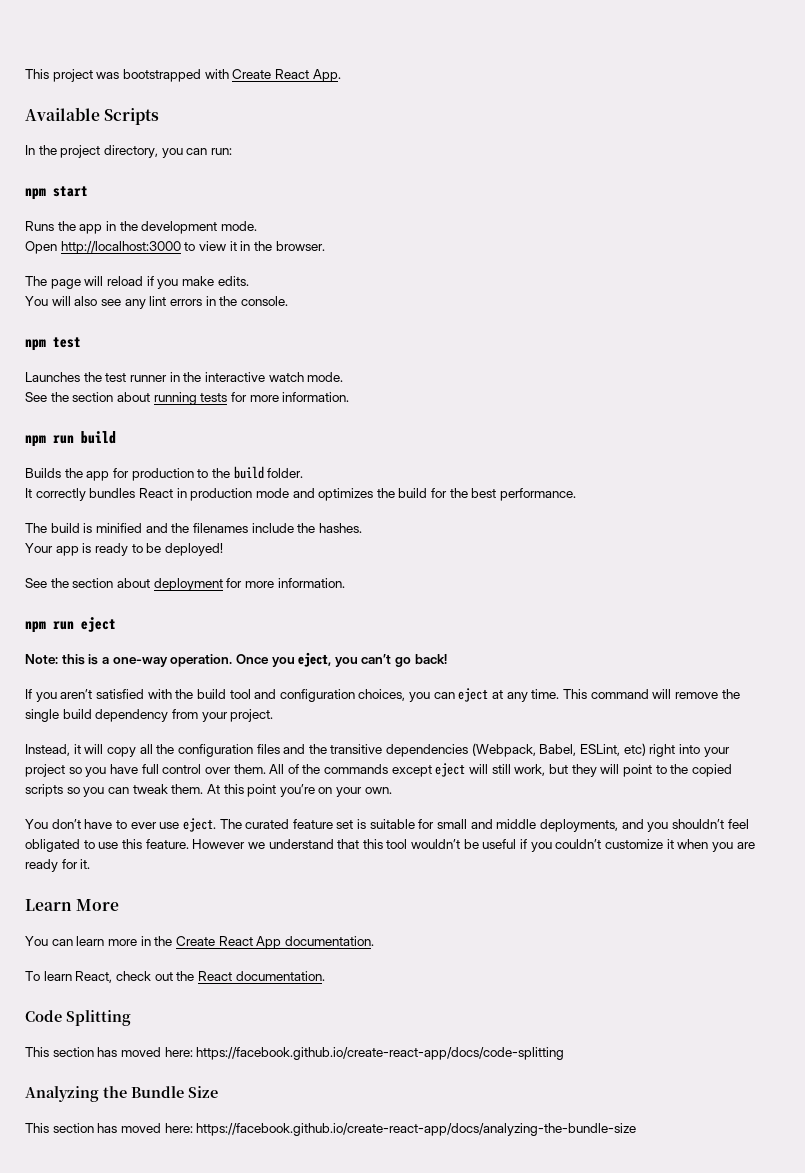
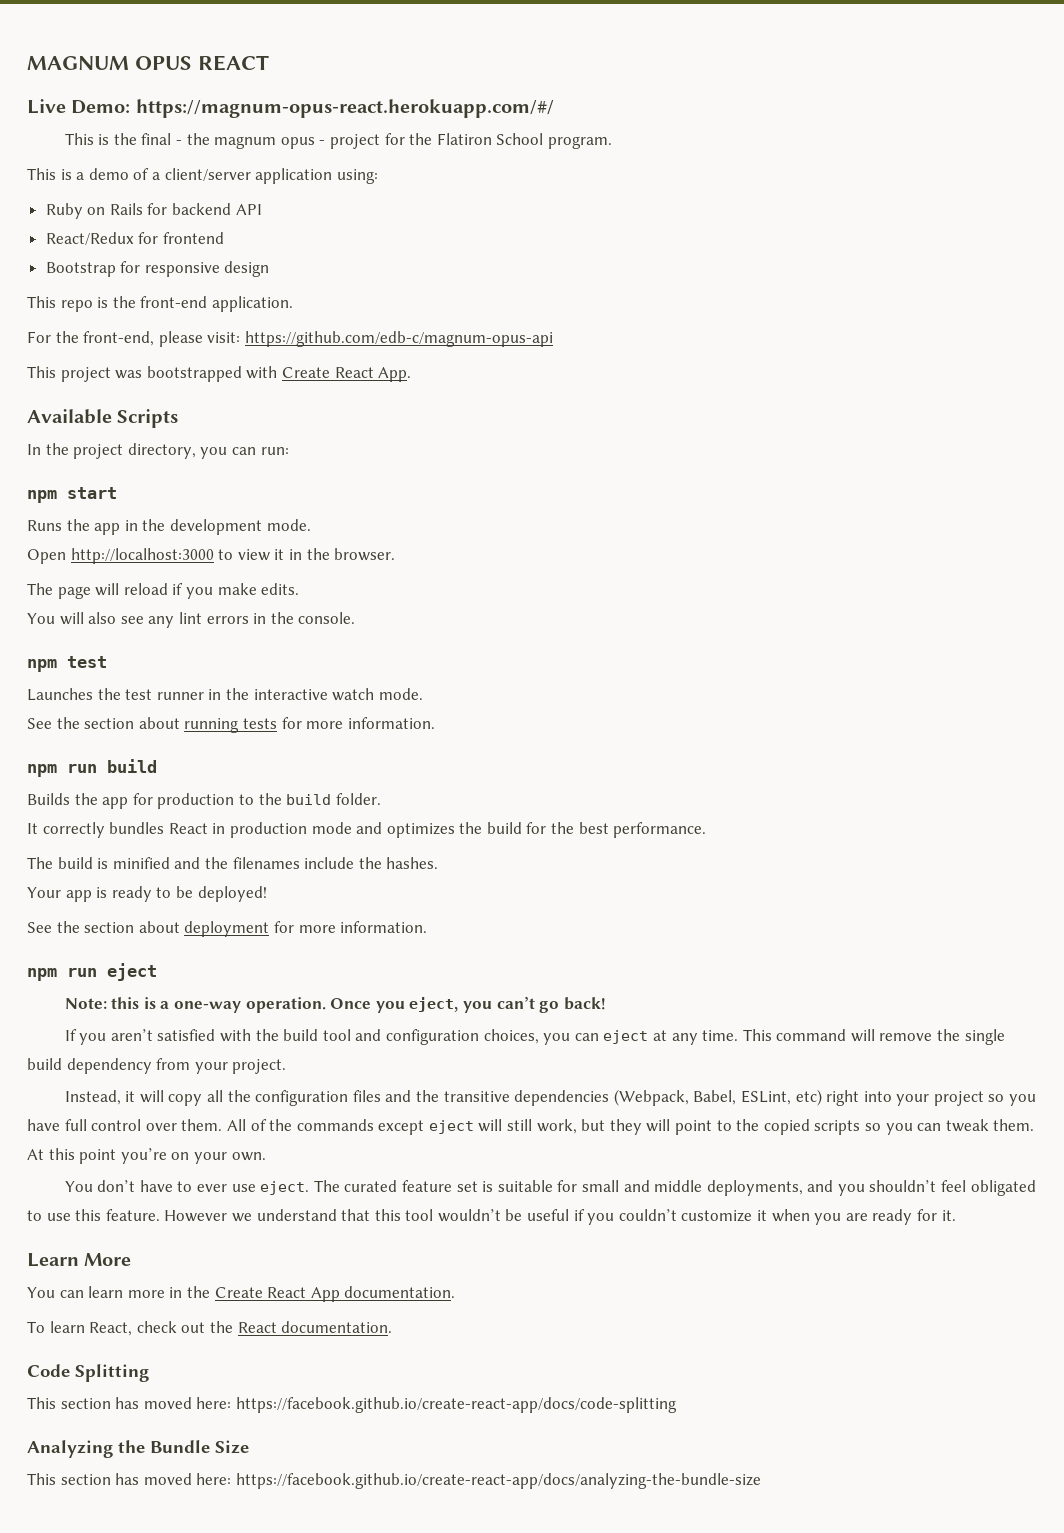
(25, 74) none -> [27,55,269,71] [27,99,554,118] [64,133,612,149] [27,168,378,184] [45,203,262,219] [45,232,224,245] [45,261,270,277] [27,296,293,312] [27,331,553,347] MAGNUM OPUS REACT // Live Demo: https://magnum-opus-react.herokuapp.com/#/ // This is the final - the magnum opus - project for the Flatiron School program. // This is a demo of a client/server application using: // Ruby on Rails for backend API // React/Redux for frontend // Bootstrap for responsive design // This repo is the front-end application. // For the front-end, please visit: https://github.com/edb-c/magnum-opus-api //

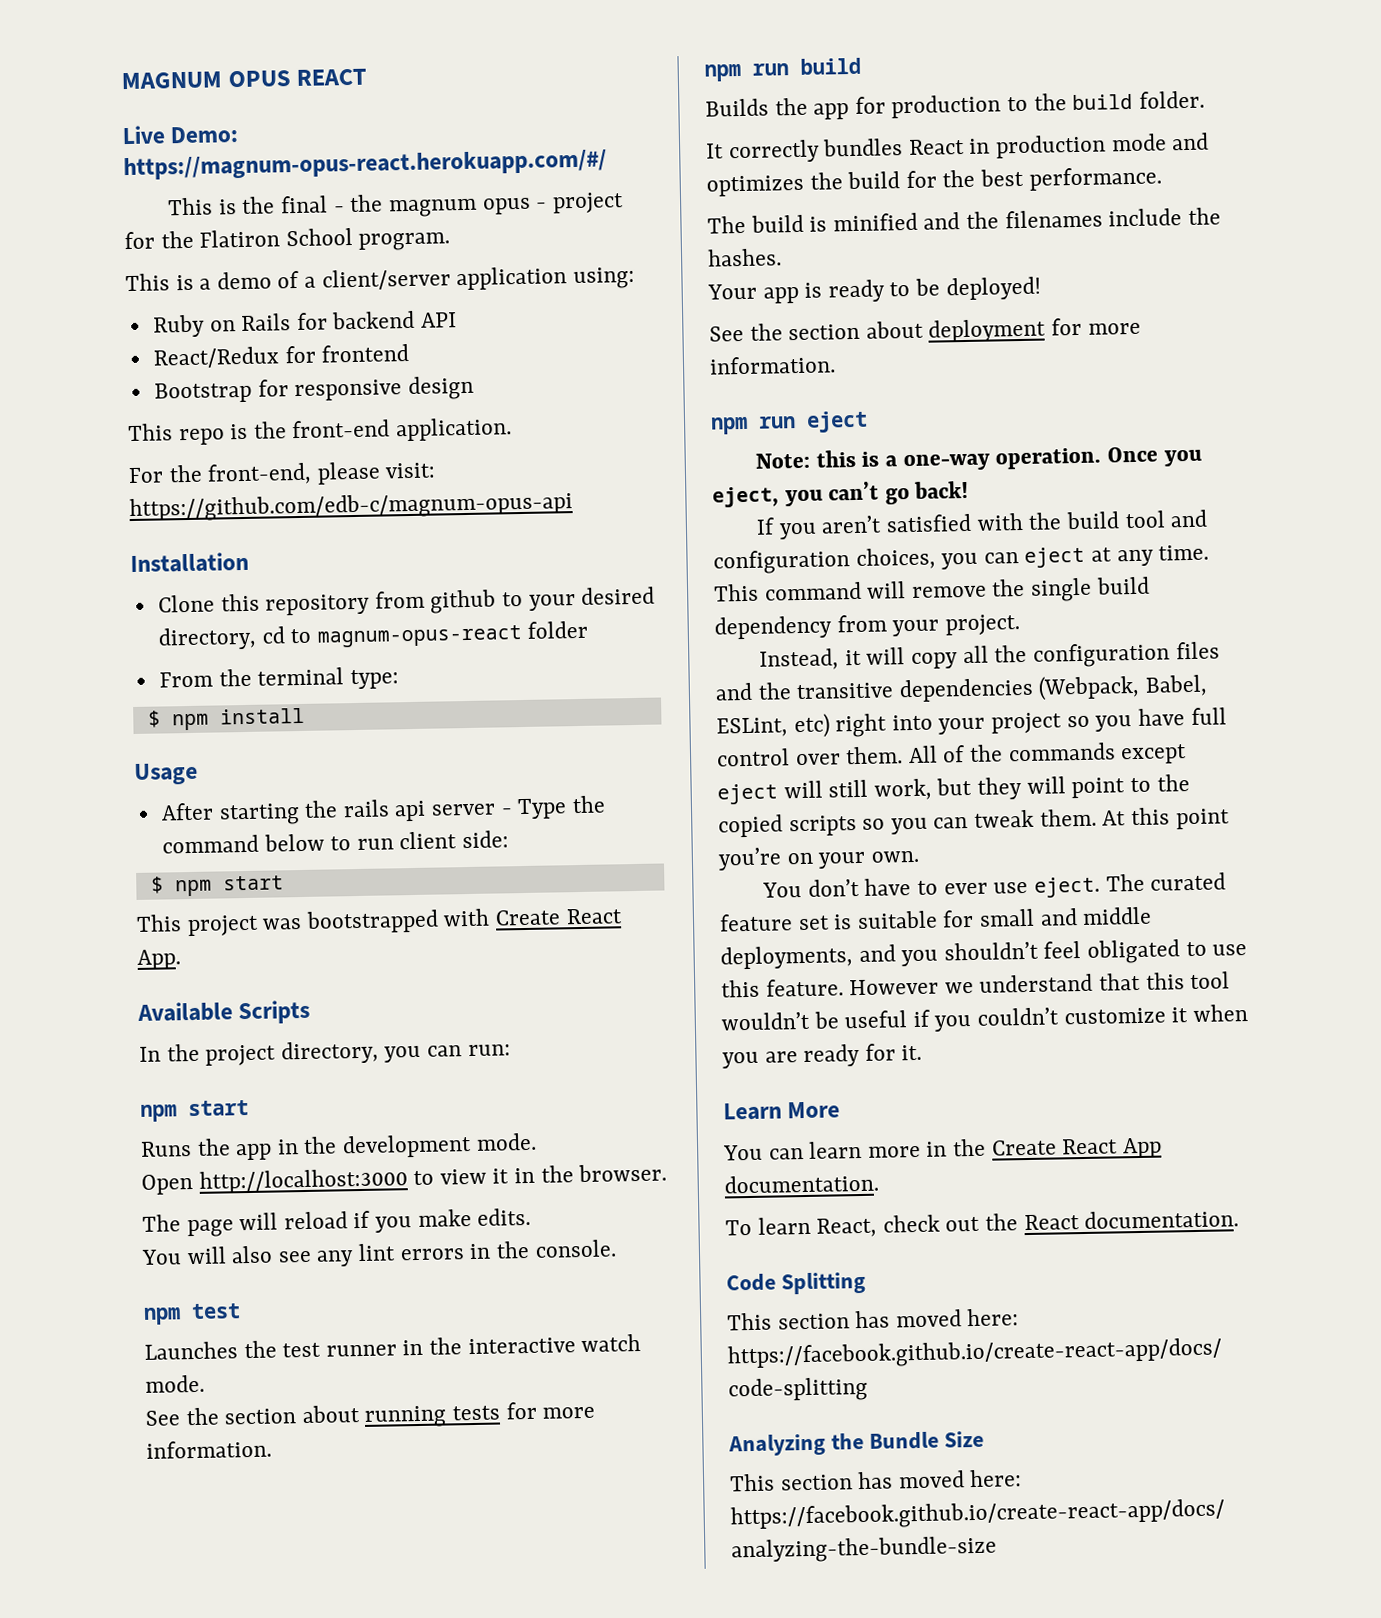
(553, 339) none -> [130,551,249,574] [157,586,656,616] [157,620,589,651] [158,667,399,690] [147,707,305,731] [134,762,198,785] [160,795,606,826] [161,830,510,854] [150,875,284,897] // Installation // Clone this repository from github to your desired directory, cd to magnum-opus-react folder // From the terminal type: // $ npm install // Usage // After starting the rails api server - Type the command below to run client side: // $ npm start

